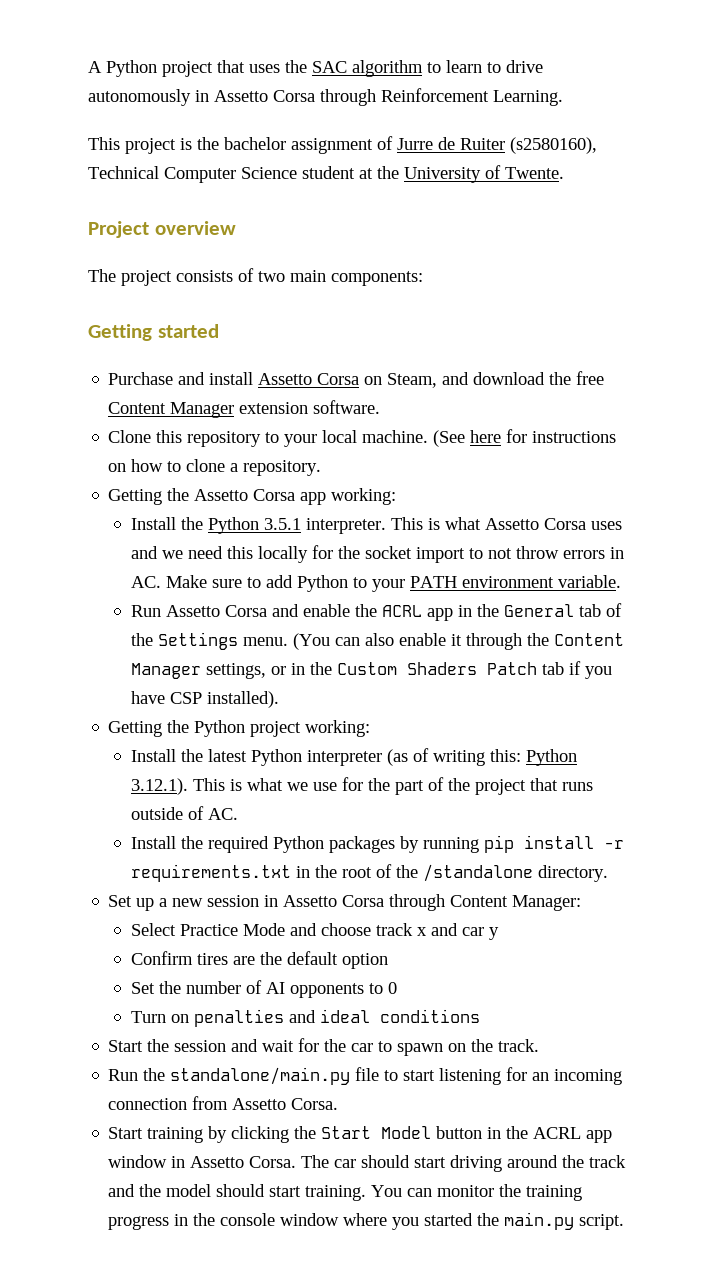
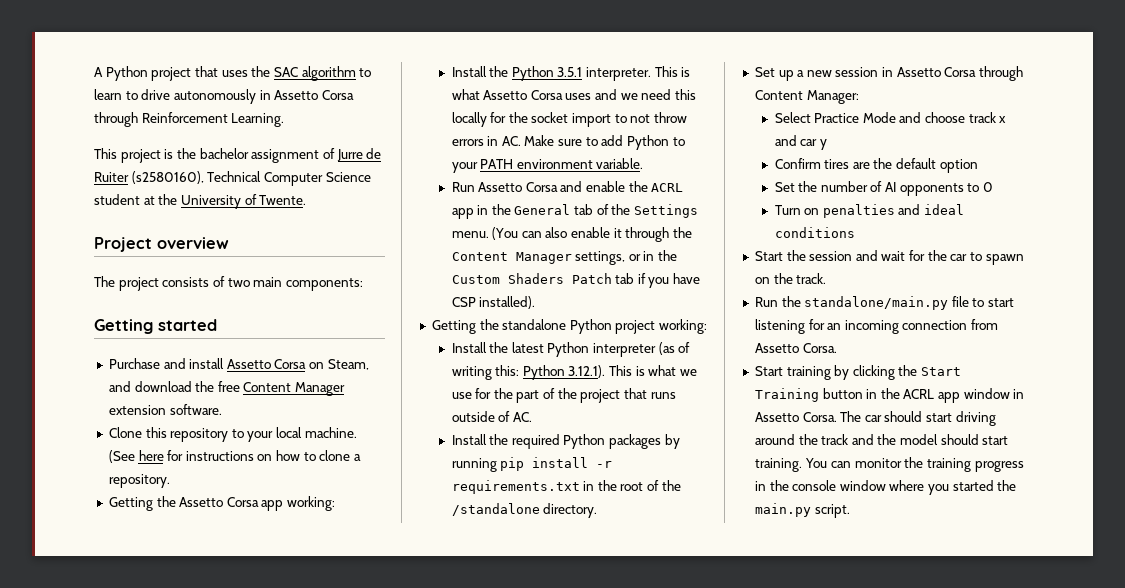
(190, 726) none -> [502,319,567,330] standalone
[381,1126,432,1139] Model -> [754,388,819,402] Training

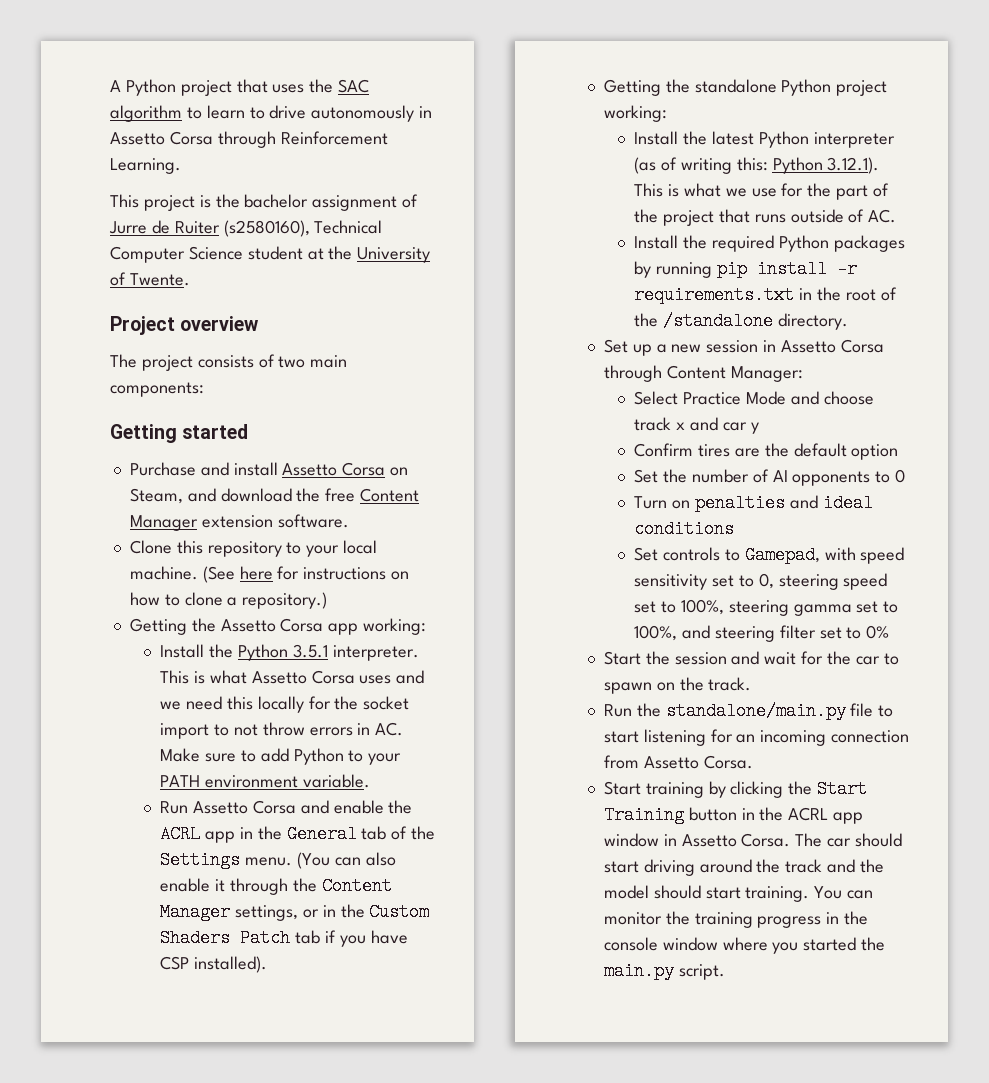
[108,474,170,488] repository. -> [242,592,328,609] repository.)
(855, 232) none -> [634,546,905,564] [634,573,888,590] [634,599,899,616] [634,625,890,642] // Set controls to Gamepad, with speed sensitivity set to 0, steering speed set to 100%, steering gamma set to 100%, and steering filter set to 0%

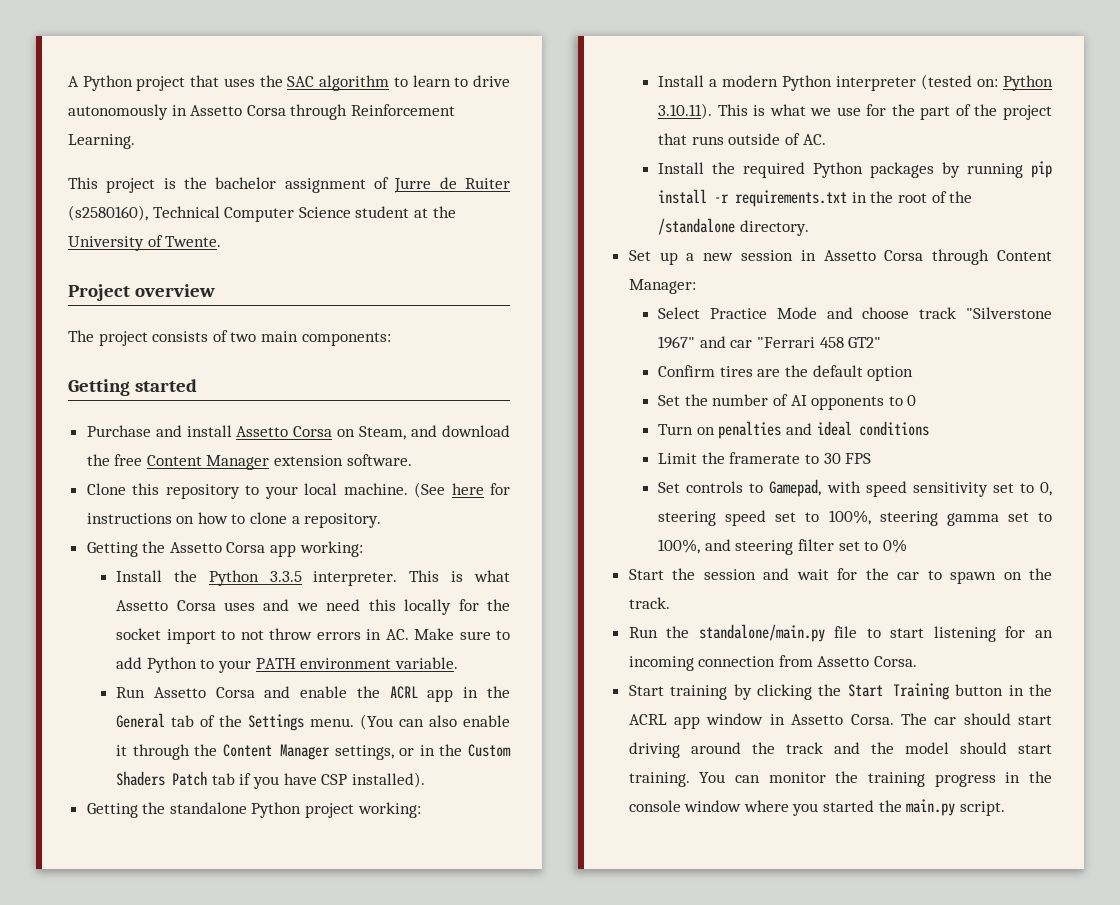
[242,592,328,609] repository.) -> [304,513,382,528] repository.
[292,644,328,658] 3.5.1 -> [269,571,302,582] 3.3.5
[682,131,895,148] [634,157,880,174] the latest Python interpreter (as of writing this: Python 3.12.1). -> [709,74,1053,91] [658,103,713,119] a modern Python interpreter (tested on: Python 3.10.11).
[675,417,759,434] x and car y -> [966,307,1052,319] [658,336,882,349] "Silverstone 1967" and car "Ferrari 458 GT2"
(735, 529) none -> [658,452,872,464] // Limit the framerate to 30 FPS

